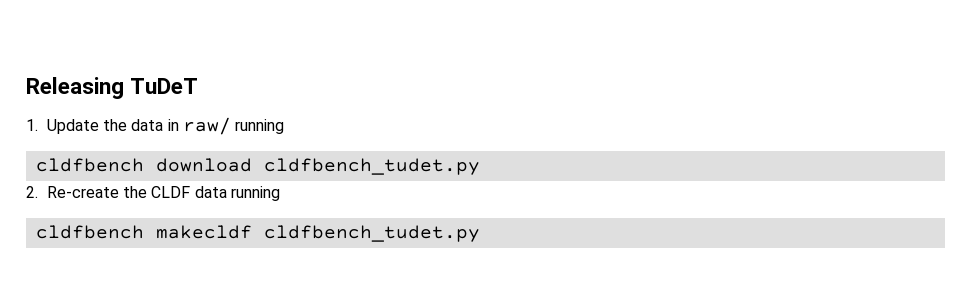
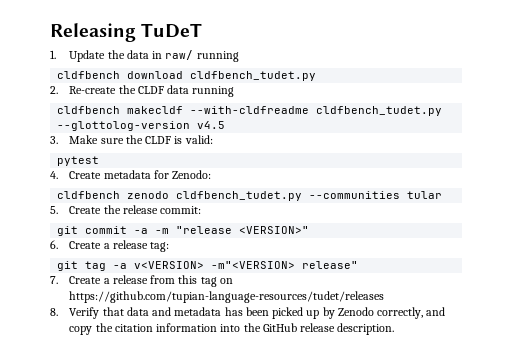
[263,225,480,242] cldfbench_tudet.py -> [190,106,443,116] [57,121,226,131] [50,135,213,144] [57,156,100,166] [50,170,212,179] [57,191,443,201] [50,205,202,214] [57,226,310,236] [50,240,170,252] [57,261,359,271] [50,275,233,287] [69,291,385,303] [50,307,446,319] [69,323,395,335] --with-cldfreadme cldfbench_tudet.py --glottolog-version v4.5 // 3. Make sure the CLDF is valid: // pytest // 4. Create metadata for Zenodo: // cldfbench zenodo cldfbench_tudet.py --communities tular // 5. Create the release commit: // git commit -a -m "release <VERSION>" // 6. Create a release tag: // git tag -a v<VERSION> -m"<VERSION> release" // 7. Create a release from this tag on https://github.com/tupian-language-resources/tudet/releases // 8. Verify that data and metadata has been picked up by Zenodo correctly, and copy the citation information into the GitHub release description.

